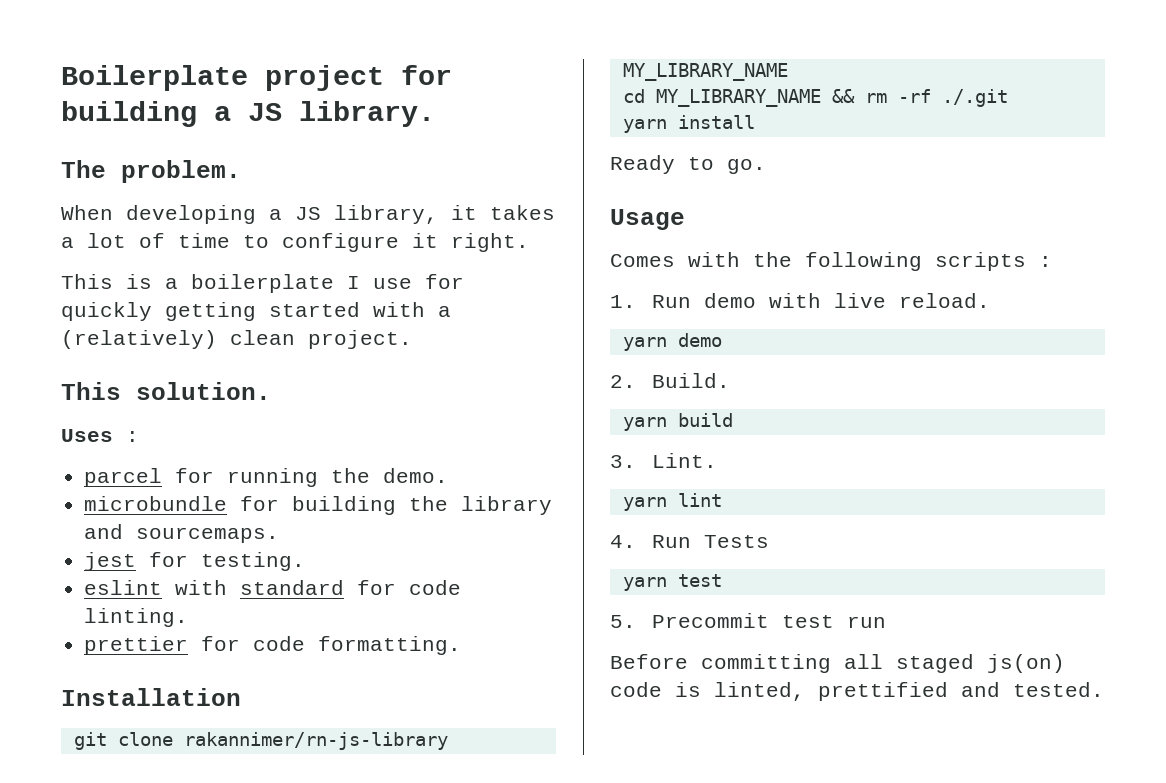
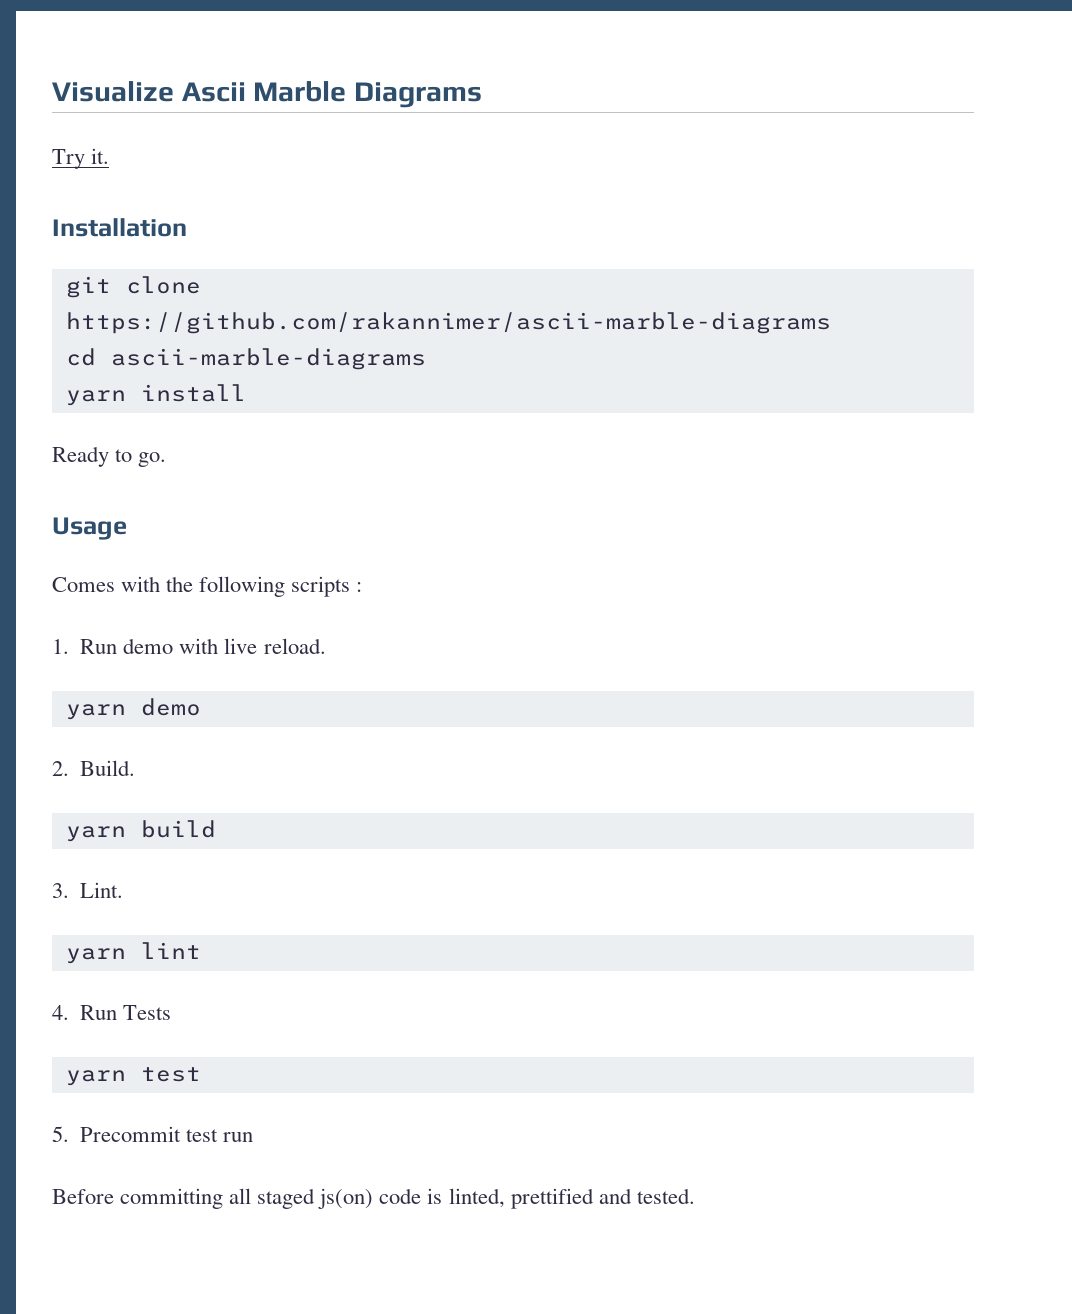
[61,65,452,91] [61,101,435,127] [61,160,241,183] [61,205,555,224] [61,233,529,252] [61,274,464,293] [61,302,451,321] [61,330,412,349] [61,382,271,400] [61,429,139,442] [84,468,449,487] [84,496,553,515] [84,524,280,543] [84,552,306,571] [84,580,462,595] [84,608,189,627] [84,636,462,655] Boilerplate project for building a JS library. // The problem. // When developing a JS library, it takes a lot of time to configure it right. // This is a boilerplate I use for quickly getting started with a (relatively) clean project. // This solution. // Uses : // parcel for running the demo. // microbundle for building the library and sourcemaps. // jest for testing. // eslint with standard for code linting. // prettier for code formatting. -> [52,81,483,108] [52,148,110,169] Visualize Ascii Marble Diagrams // Try it.
[183,732,448,750] [622,63,788,81] rakannimer/rn-js-library MY_LIBRARY_NAME -> [65,312,831,334] https://github.com/rakannimer/ascii-marble-diagrams
[655,89,1008,107] MY_LIBRARY_NAME && rm -rf ./.git -> [110,348,426,370] ascii-marble-diagrams

